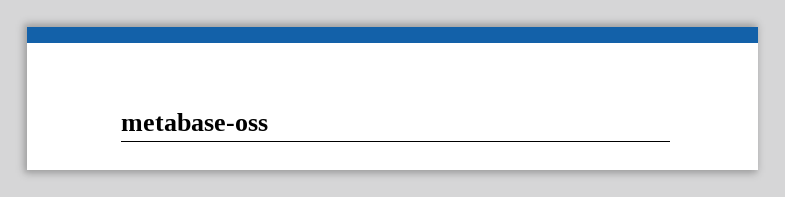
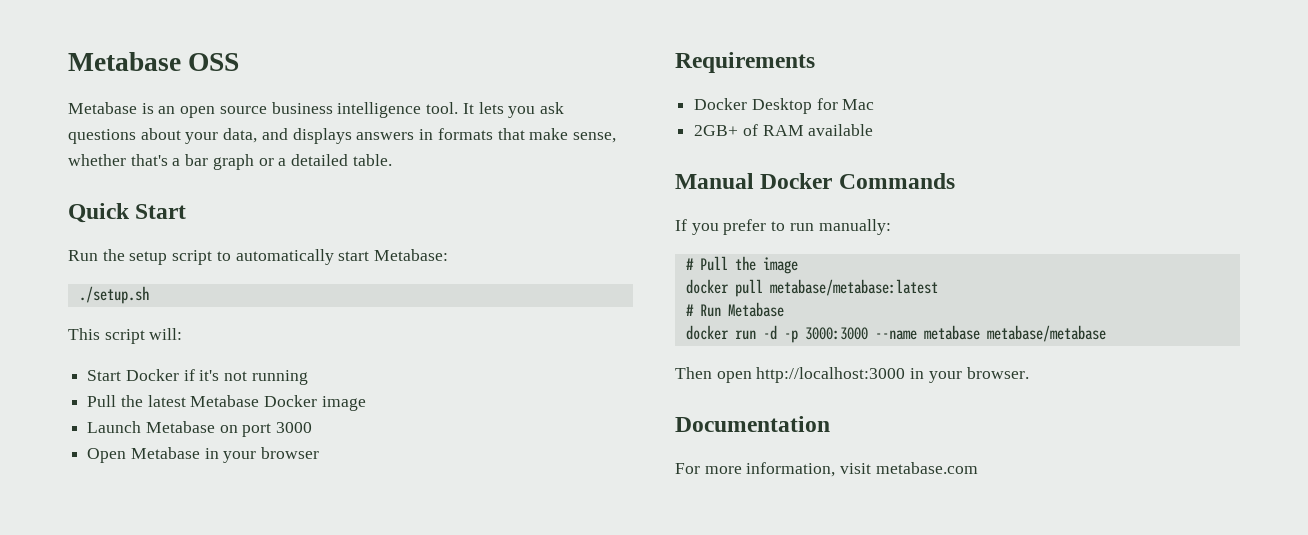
[121,113,268,131] metabase-oss -> [68,52,240,71] [68,102,564,118] [68,128,616,144] [68,154,392,170] [68,203,187,223] [68,249,449,265] [78,286,149,304] [68,328,183,344] [87,369,308,385] [87,395,366,411] [87,421,313,437] [87,447,320,463] [675,52,815,73] [694,98,875,114] [694,124,874,136] [675,173,955,189] [675,219,891,235] [685,256,798,274] [685,279,938,297] [685,302,784,317] [685,325,1106,343] [675,367,1029,383] [675,416,830,432] [675,462,978,477] Metabase OSS // Metabase is an open source business intelligence tool. It lets you ask questions about your data, and displays answers in formats that make sense, whether that's a bar graph or a detailed table. // Quick Start // Run the setup script to automatically start Metabase: // ./setup.sh // This script will: // Start Docker if it's not running // Pull the latest Metabase Docker image // Launch Metabase on port 3000 // Open Metabase in your browser // Requirements // Docker Desktop for Mac // 2GB+ of RAM available // Manual Docker Commands // If you prefer to run manually: // # Pull the image // docker pull metabase/metabase:latest // # Run Metabase // docker run -d -p 3000:3000 --name metabase metabase/metabase // Then open http://localhost:3000 in your browser. // Documentation // For more information, visit metabase.com

